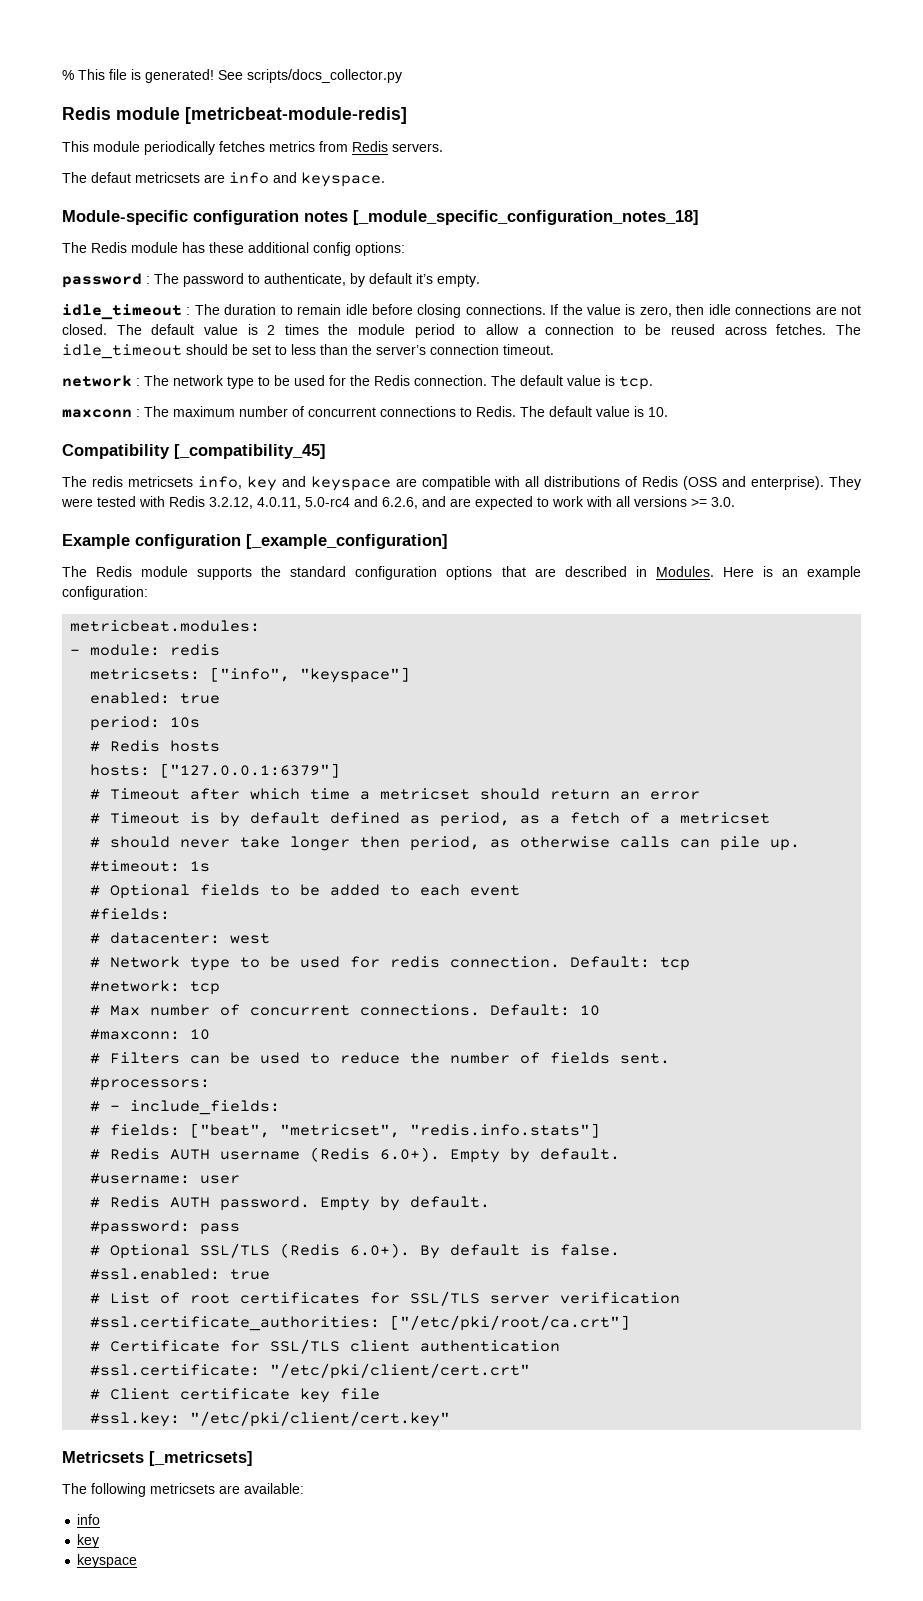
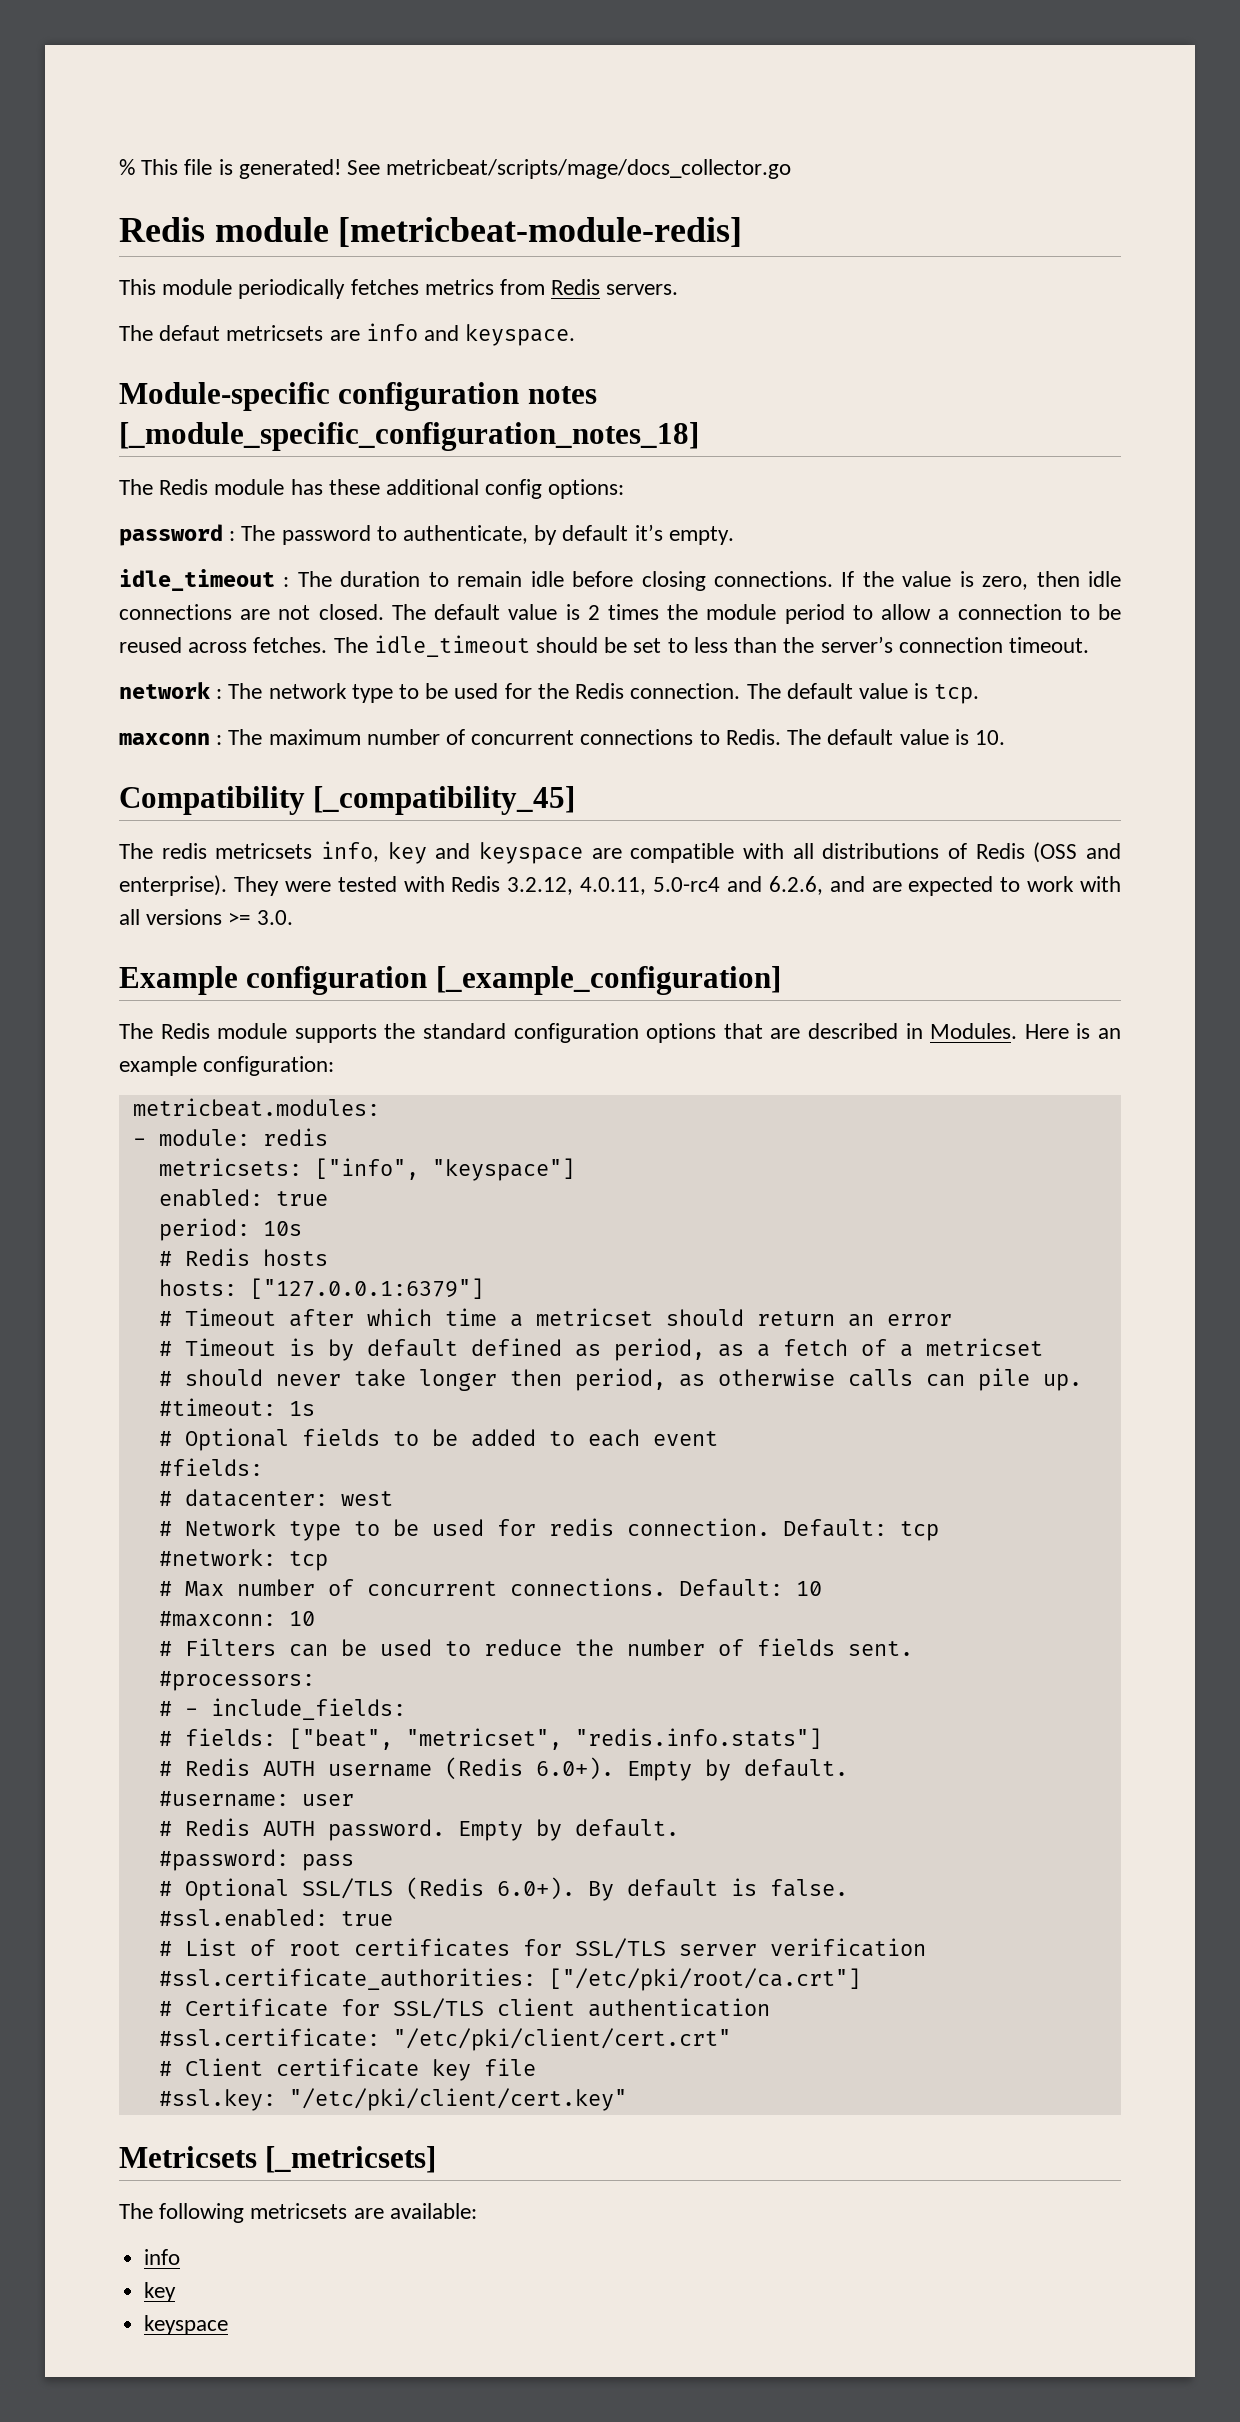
[247,69,402,83] scripts/docs_collector.py -> [386,159,792,179] metricbeat/scripts/mage/docs_collector.go

